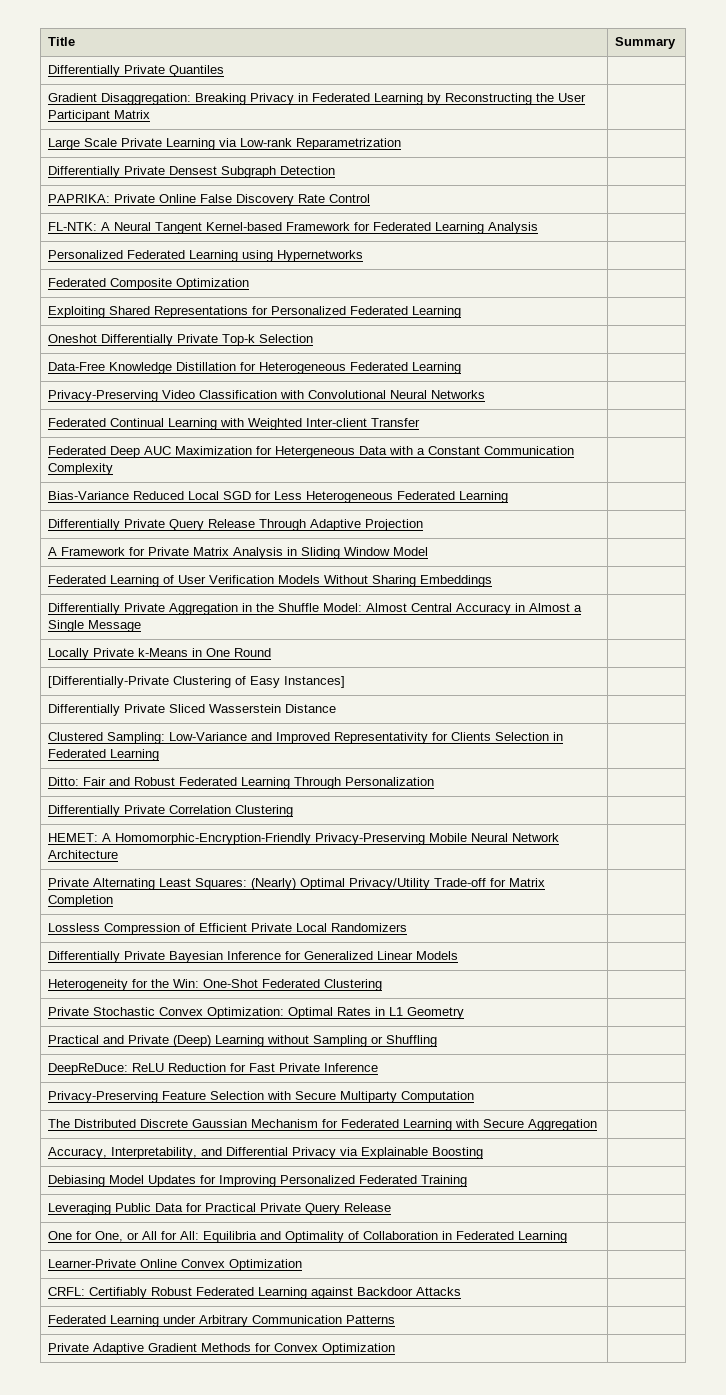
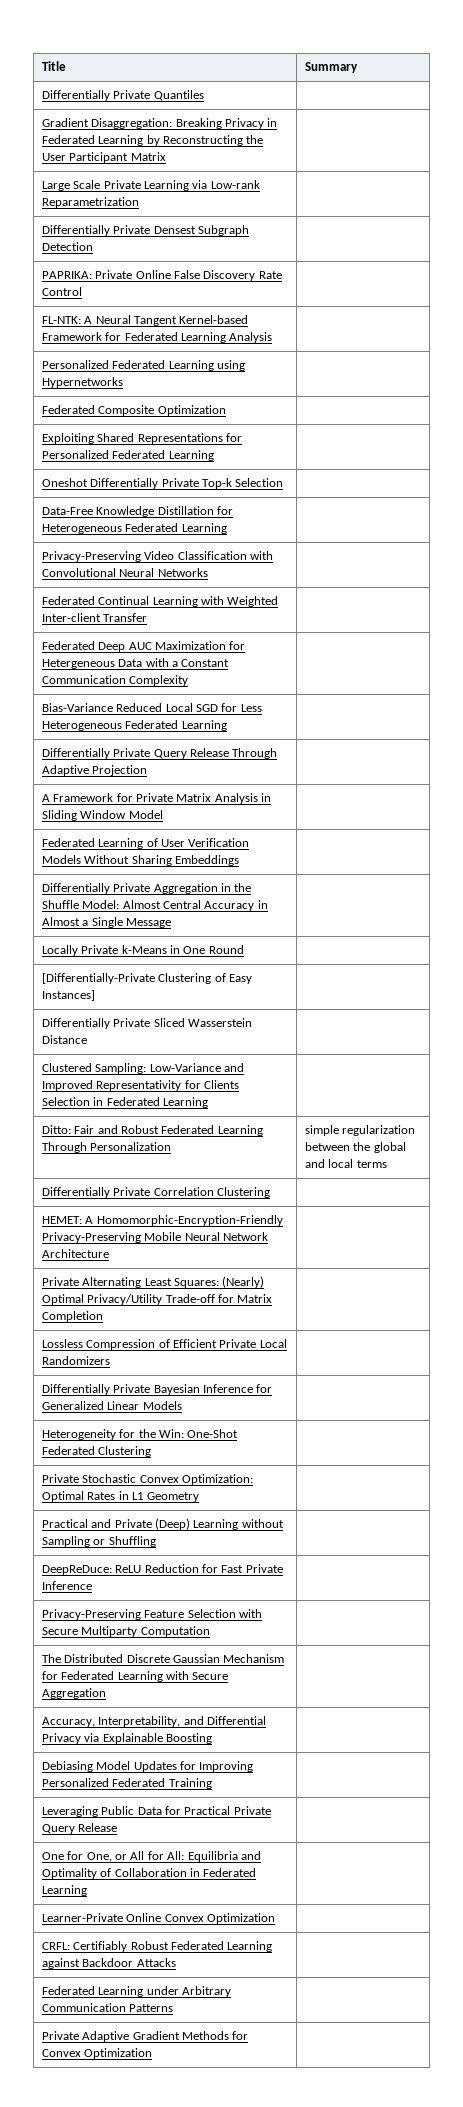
(435, 781) none -> [304,1125,416,1136] [304,1142,406,1153] [304,1159,387,1168] simple regularization between the global and local terms

